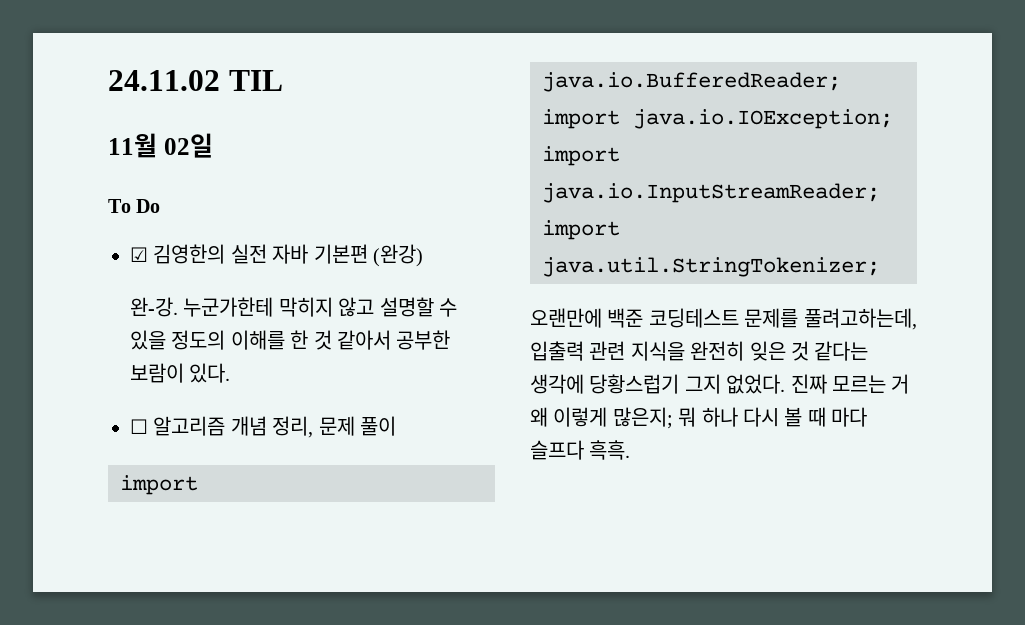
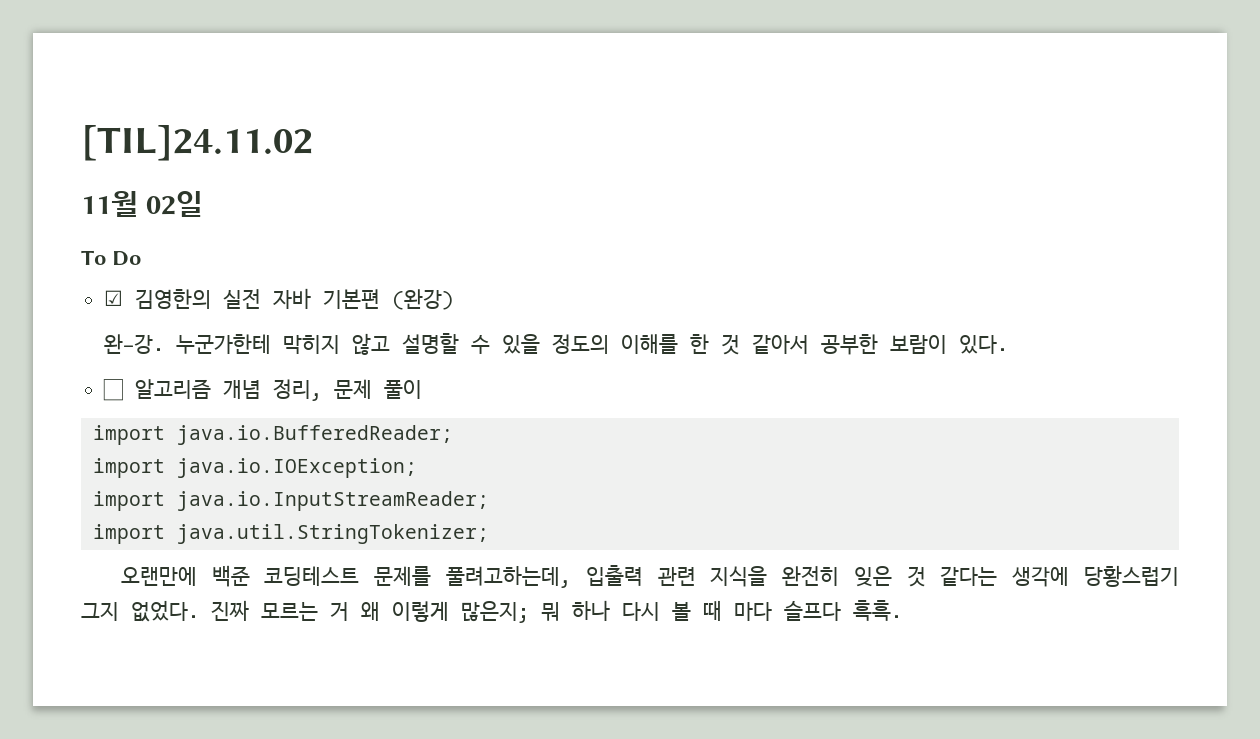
[108,70,283,91] 24.11.02 TIL -> [81,125,313,161] [TIL]24.11.02

